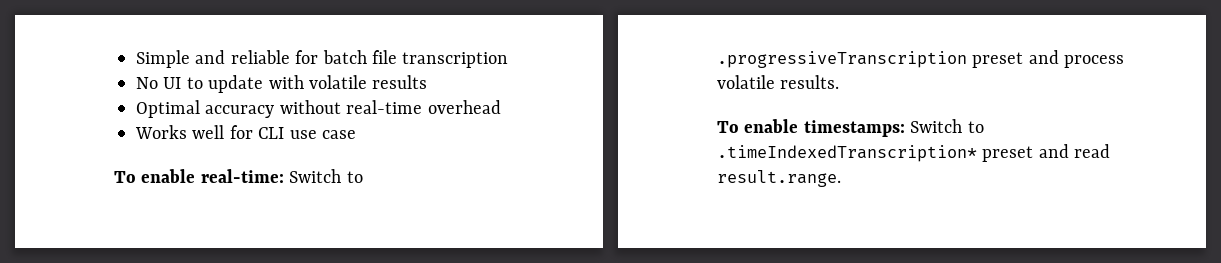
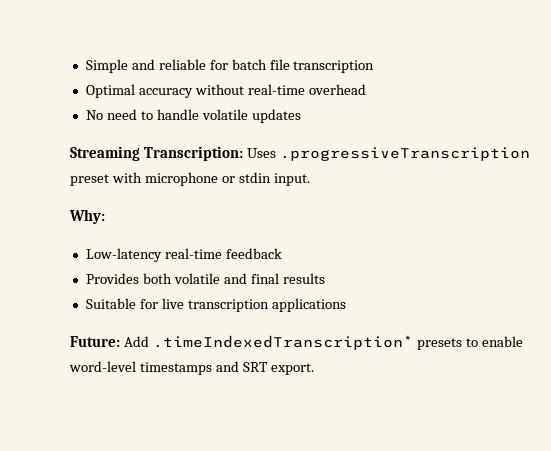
[136,75,428,93] // No UI to update with volatile results -> (375, 66) none
[135,125,356,139] [114,169,363,183] [717,50,1125,68] [717,75,840,89] [717,119,984,137] [717,144,1111,162] [717,170,841,187] Works well for CLI use case // To enable real-time: Switch to .progressiveTranscription preset and process volatile results. // To enable timestamps: Switch to .timeIndexedTranscription* preset and read result.range. -> [85,109,301,123] [70,146,530,161] [70,172,310,186] [69,209,105,224] [85,248,282,262] [85,273,325,284] [85,298,346,312] [70,335,523,350] [69,361,314,375] No need to handle volatile updates // Streaming Transcription: Uses .progressiveTranscription preset with microphone or stdin input. // Why: // Low-latency real-time feedback // Provides both volatile and final results // Suitable for live transcription applications // Future: Add .timeIndexedTranscription* presets to enable word-level timestamps and SRT export.

